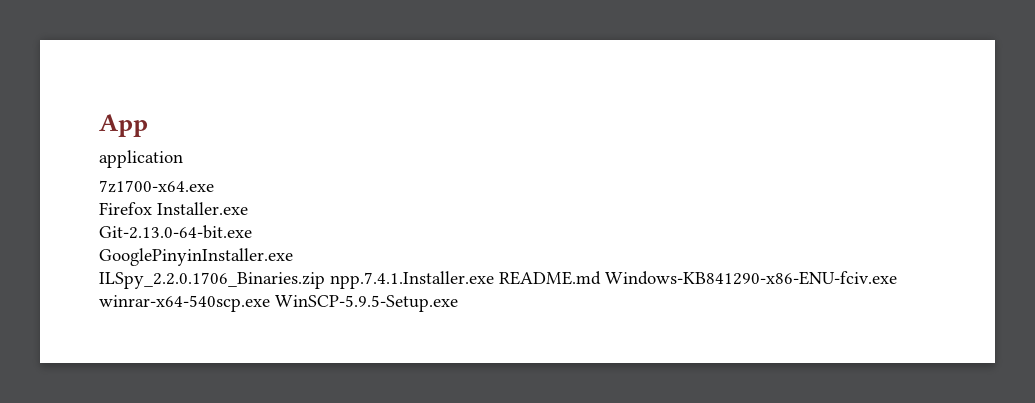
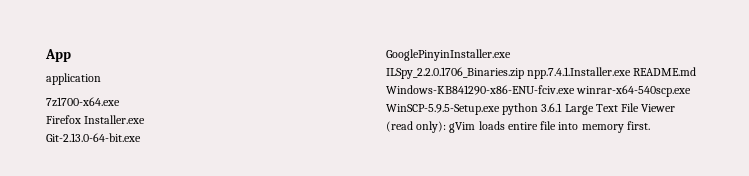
(458, 303) none -> [502,103,676,115] [386,121,650,133] python 3.6.1 Large Text File Viewer (read only): gVim loads entire file into memory first.

